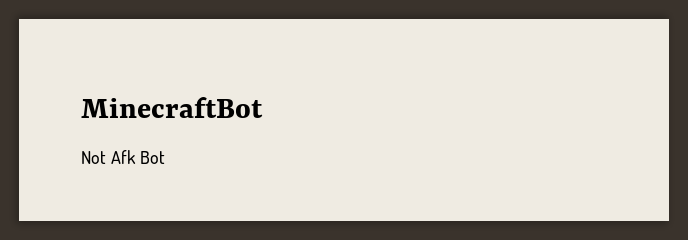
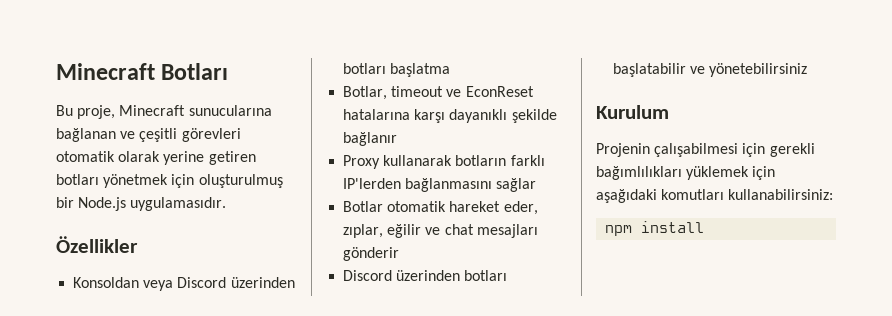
[81,97,263,118] [81,150,165,164] MinecraftBot // Not Afk Bot -> [56,63,229,80] [56,105,272,119] [56,128,241,142] [56,151,256,165] [56,174,283,188] [56,197,227,211] [56,236,138,253] [73,277,295,291] [343,63,451,77] [343,86,534,100] [343,109,557,123] [343,132,398,146] [343,155,545,169] [343,178,537,192] [343,201,538,215] [343,224,538,238] [343,247,400,261] [343,270,508,281] [613,63,808,77] [596,105,669,119] [596,143,815,157] [596,166,776,180] [596,189,834,203] [605,221,705,236] Minecraft Botları // Bu proje, Minecraft sunucularına bağlanan ve çeşitli görevleri otomatik olarak yerine getiren botları yönetmek için oluşturulmuş bir Node.js uygulamasıdır. // Özellikler // Konsoldan veya Discord üzerinden botları başlatma // Botlar, timeout ve EconReset hatalarına karşı dayanıklı şekilde bağlanır // Proxy kullanarak botların farklı IP'lerden bağlanmasını sağlar // Botlar otomatik hareket eder, zıplar, eğilir ve chat mesajları gönderir // Discord üzerinden botları başlatabilir ve yönetebilirsiniz // Kurulum // Projenin çalışabilmesi için gerekli bağımlılıkları yüklemek için aşağıdaki komutları kullanabilirsiniz: // npm install

